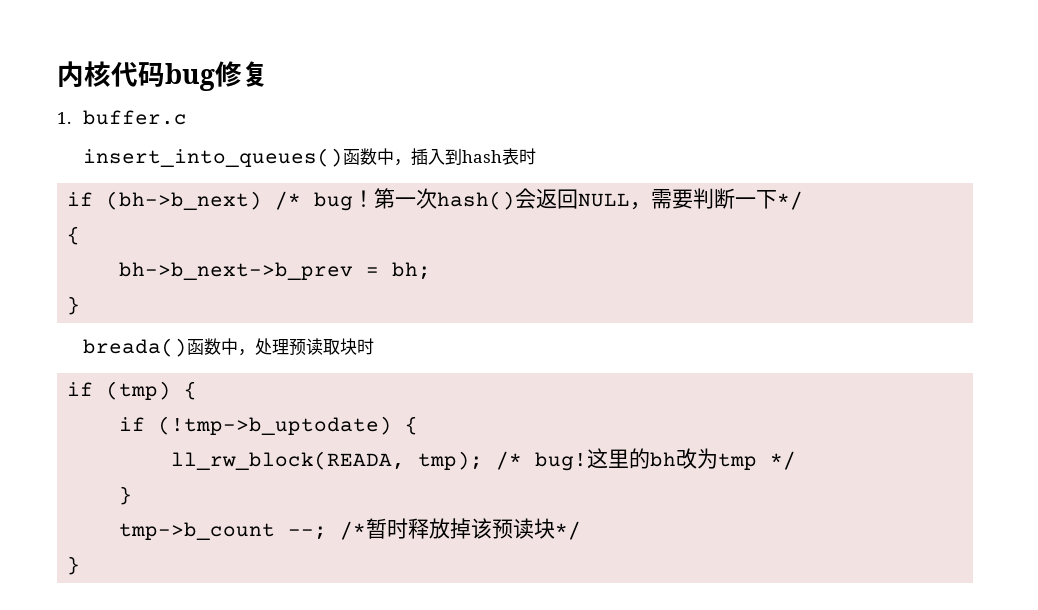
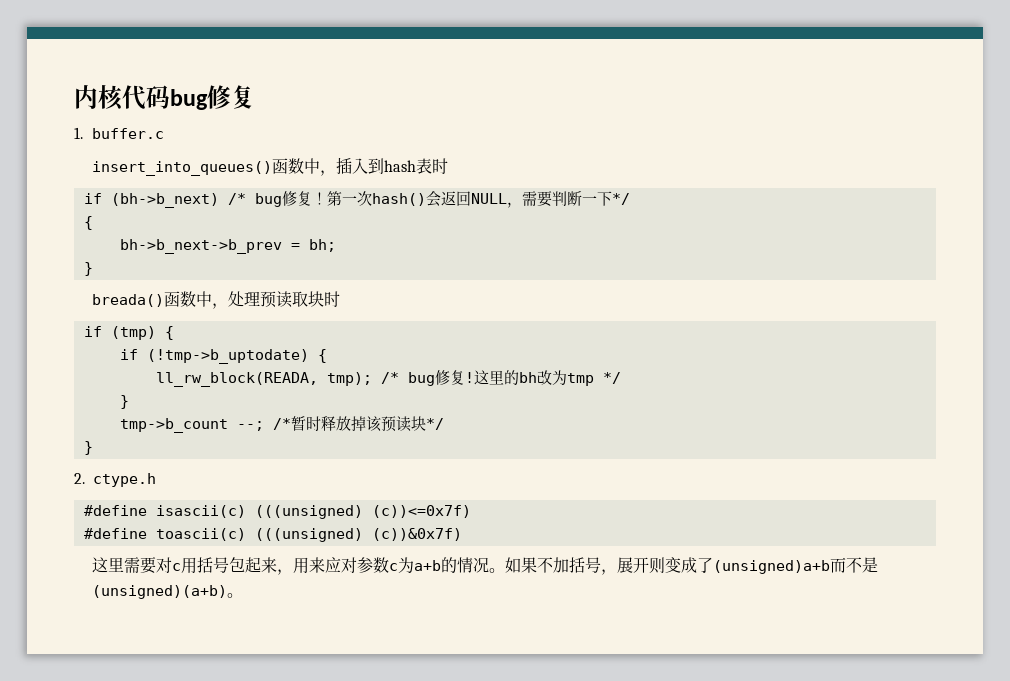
(354, 201) none -> [281,191,312,206] 修复
[535,452,588,471] bug! -> [407,370,474,386] bug修复!
(81, 565) none -> [74,473,156,487] [83,505,471,519] [83,528,462,542] [91,557,878,575] [91,585,243,599] // 2. ctype.h // #define isascii(c) (((unsigned) (c))<=0x7f) // #define toascii(c) (((unsigned) (c))&0x7f) // 这里需要对c用括号包起来，用来应对参数c为a+b的情况。如果不加括号，展开则变成了(unsigned)a+b而不是(unsigned)(a+b)。

